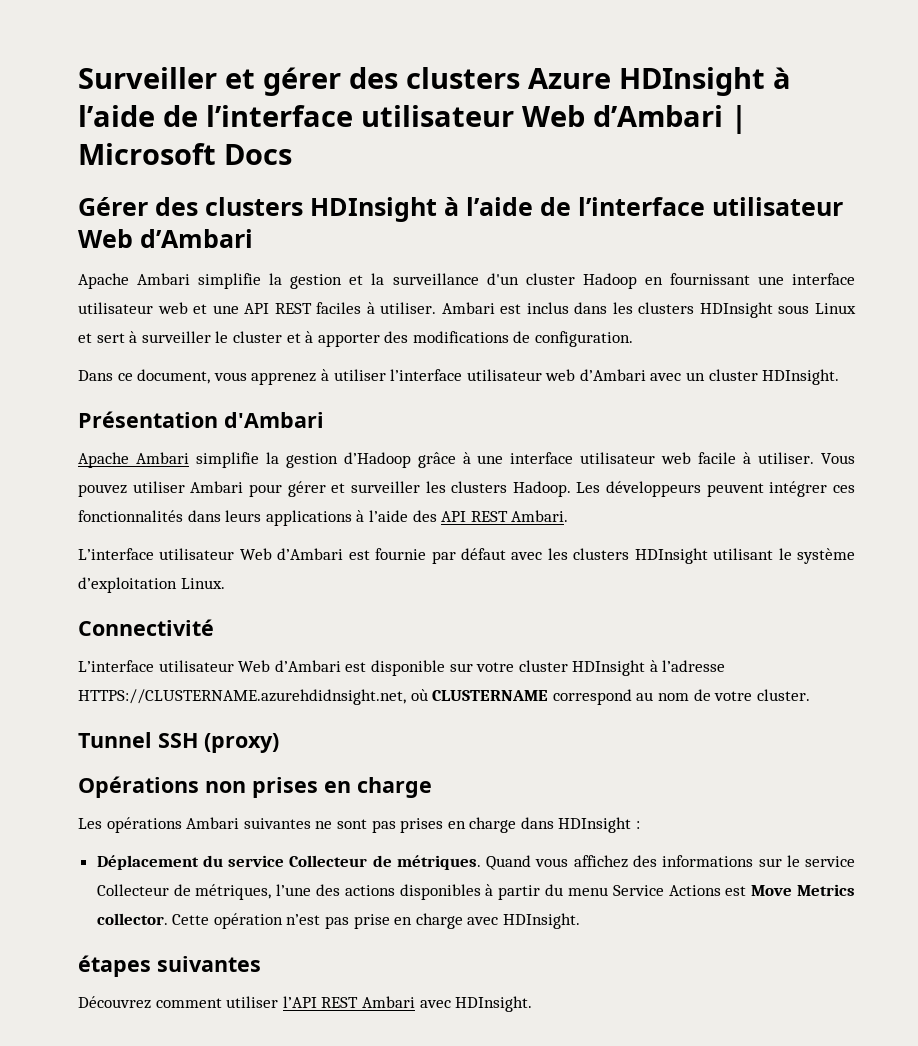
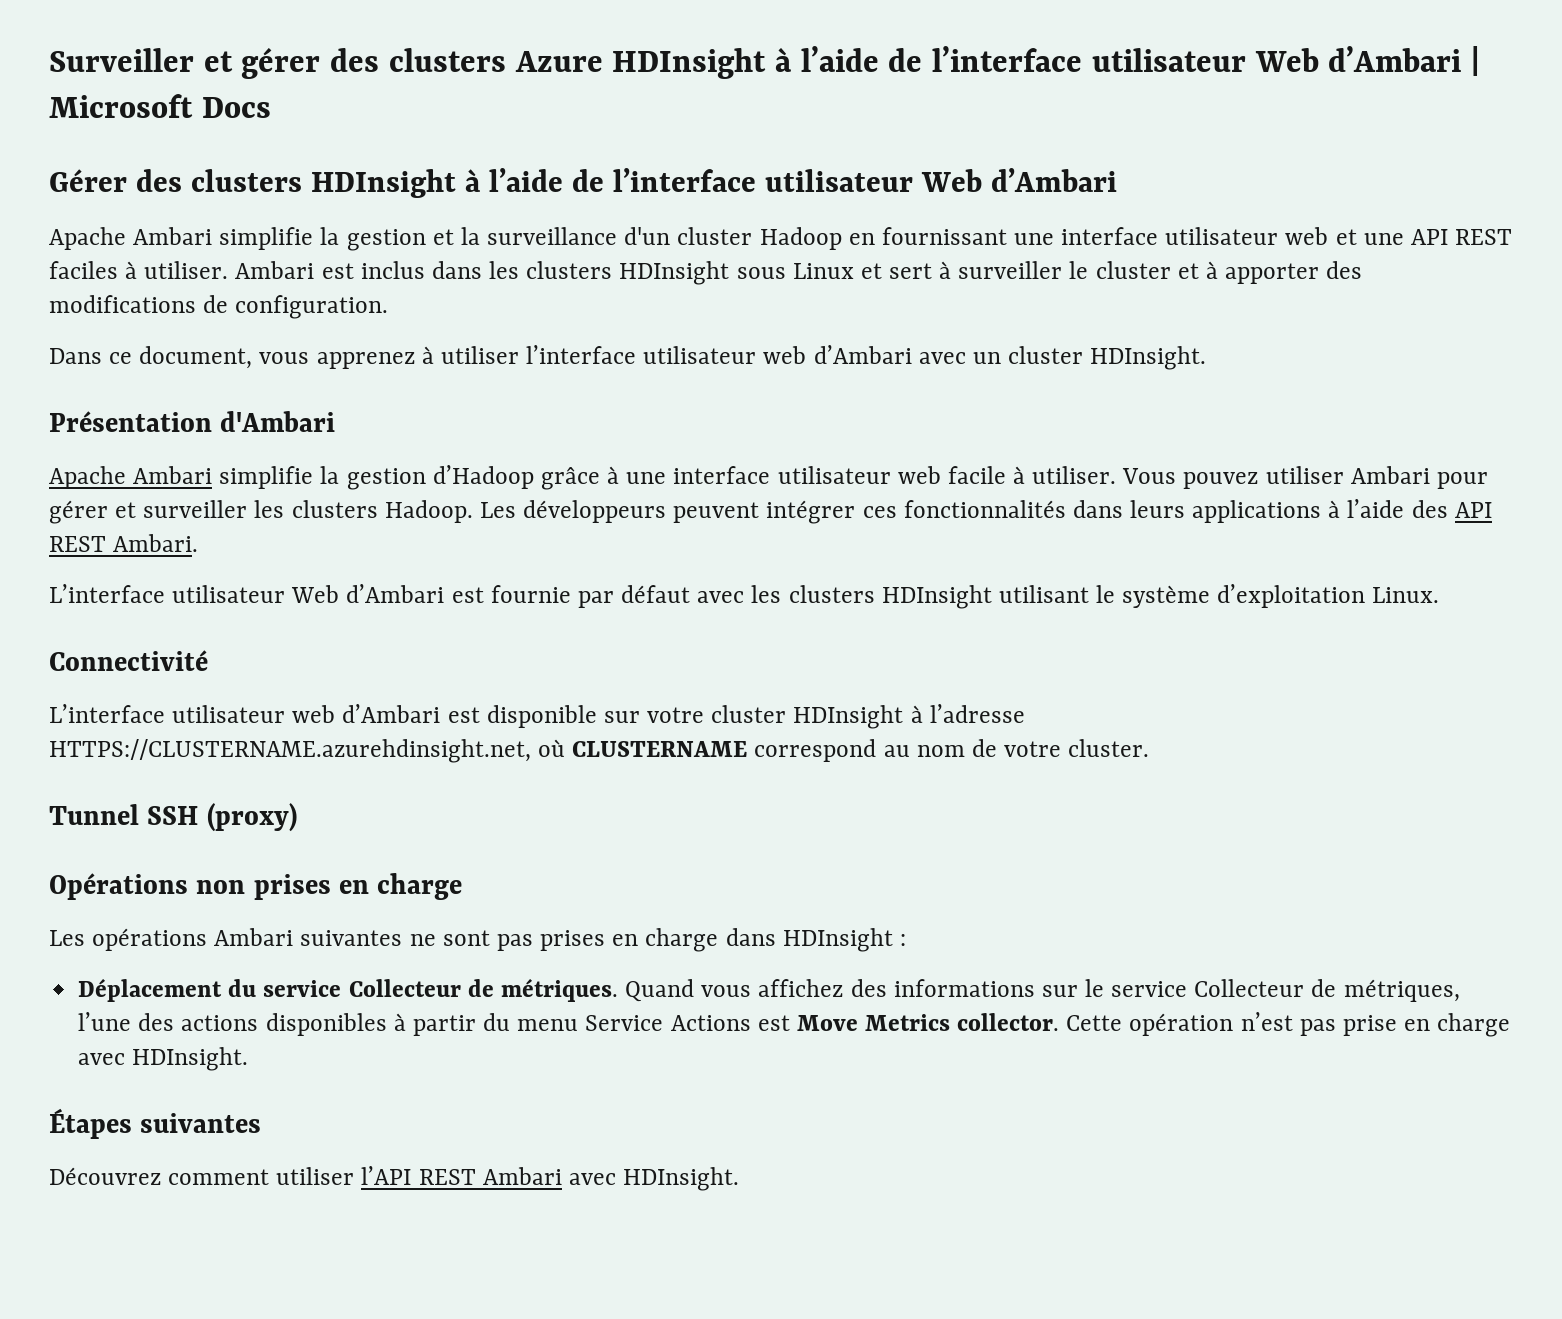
[238,660,271,672] Web -> [292,705,336,723] web
[78,689,406,705] HTTPS://CLUSTERNAME.azurehdidnsight.net, -> [49,739,531,763] HTTPS://CLUSTERNAME.azurehdinsight.net,
[78,955,151,977] étapes -> [49,1108,132,1139] Étapes

